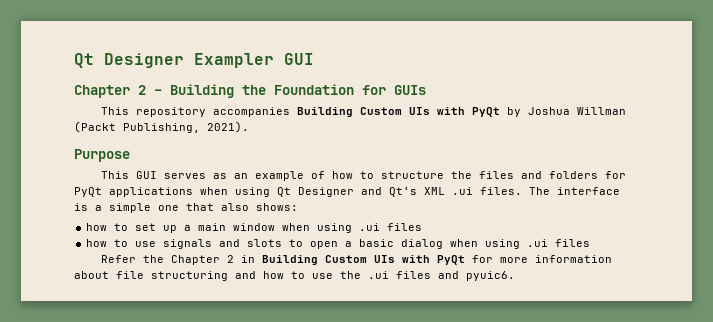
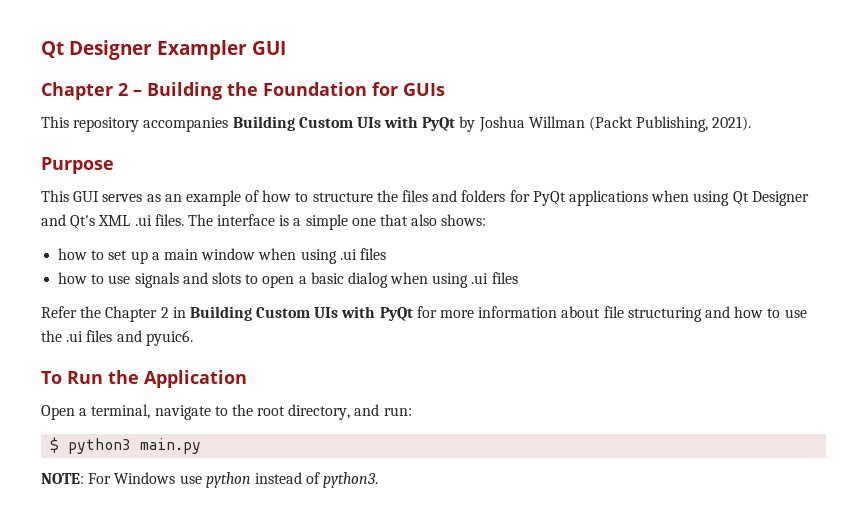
(515, 276) none -> [41,370,247,388] [41,404,412,420] [50,437,202,454] [41,472,379,488] // To Run the Application // Open a terminal, navigate to the root directory, and run: // $ python3 main.py // NOTE: For Windows use python instead of python3.

